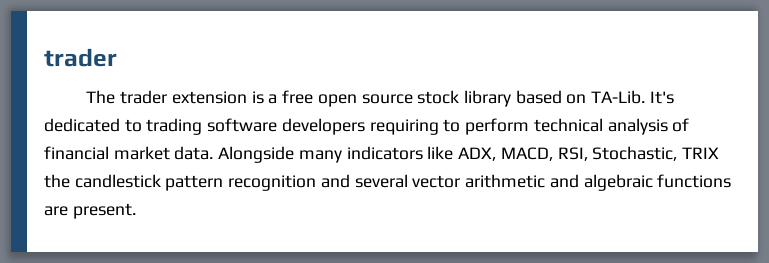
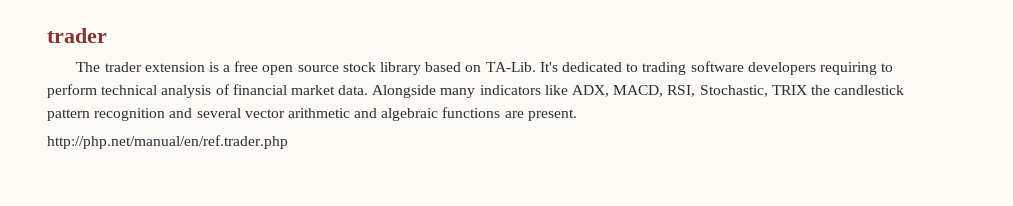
(136, 211) none -> [47,135,288,149] // http://php.net/manual/en/ref.trader.php

